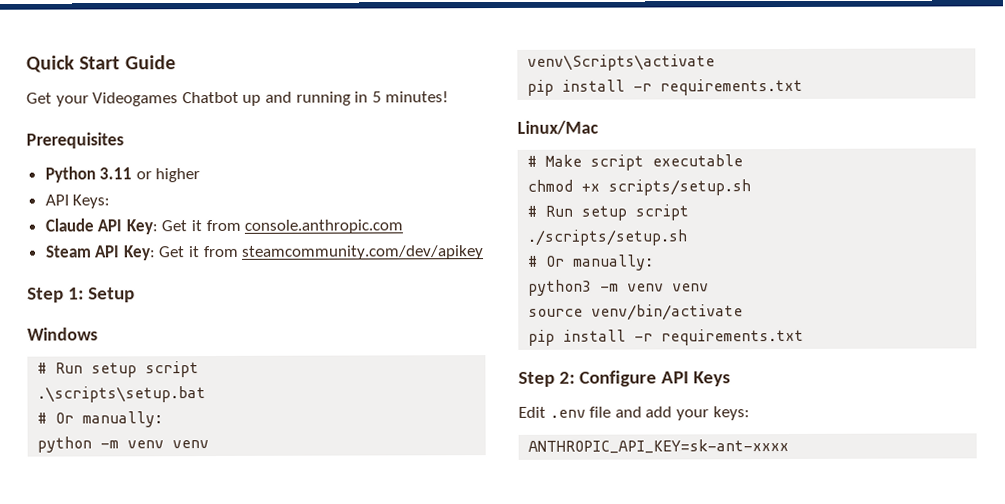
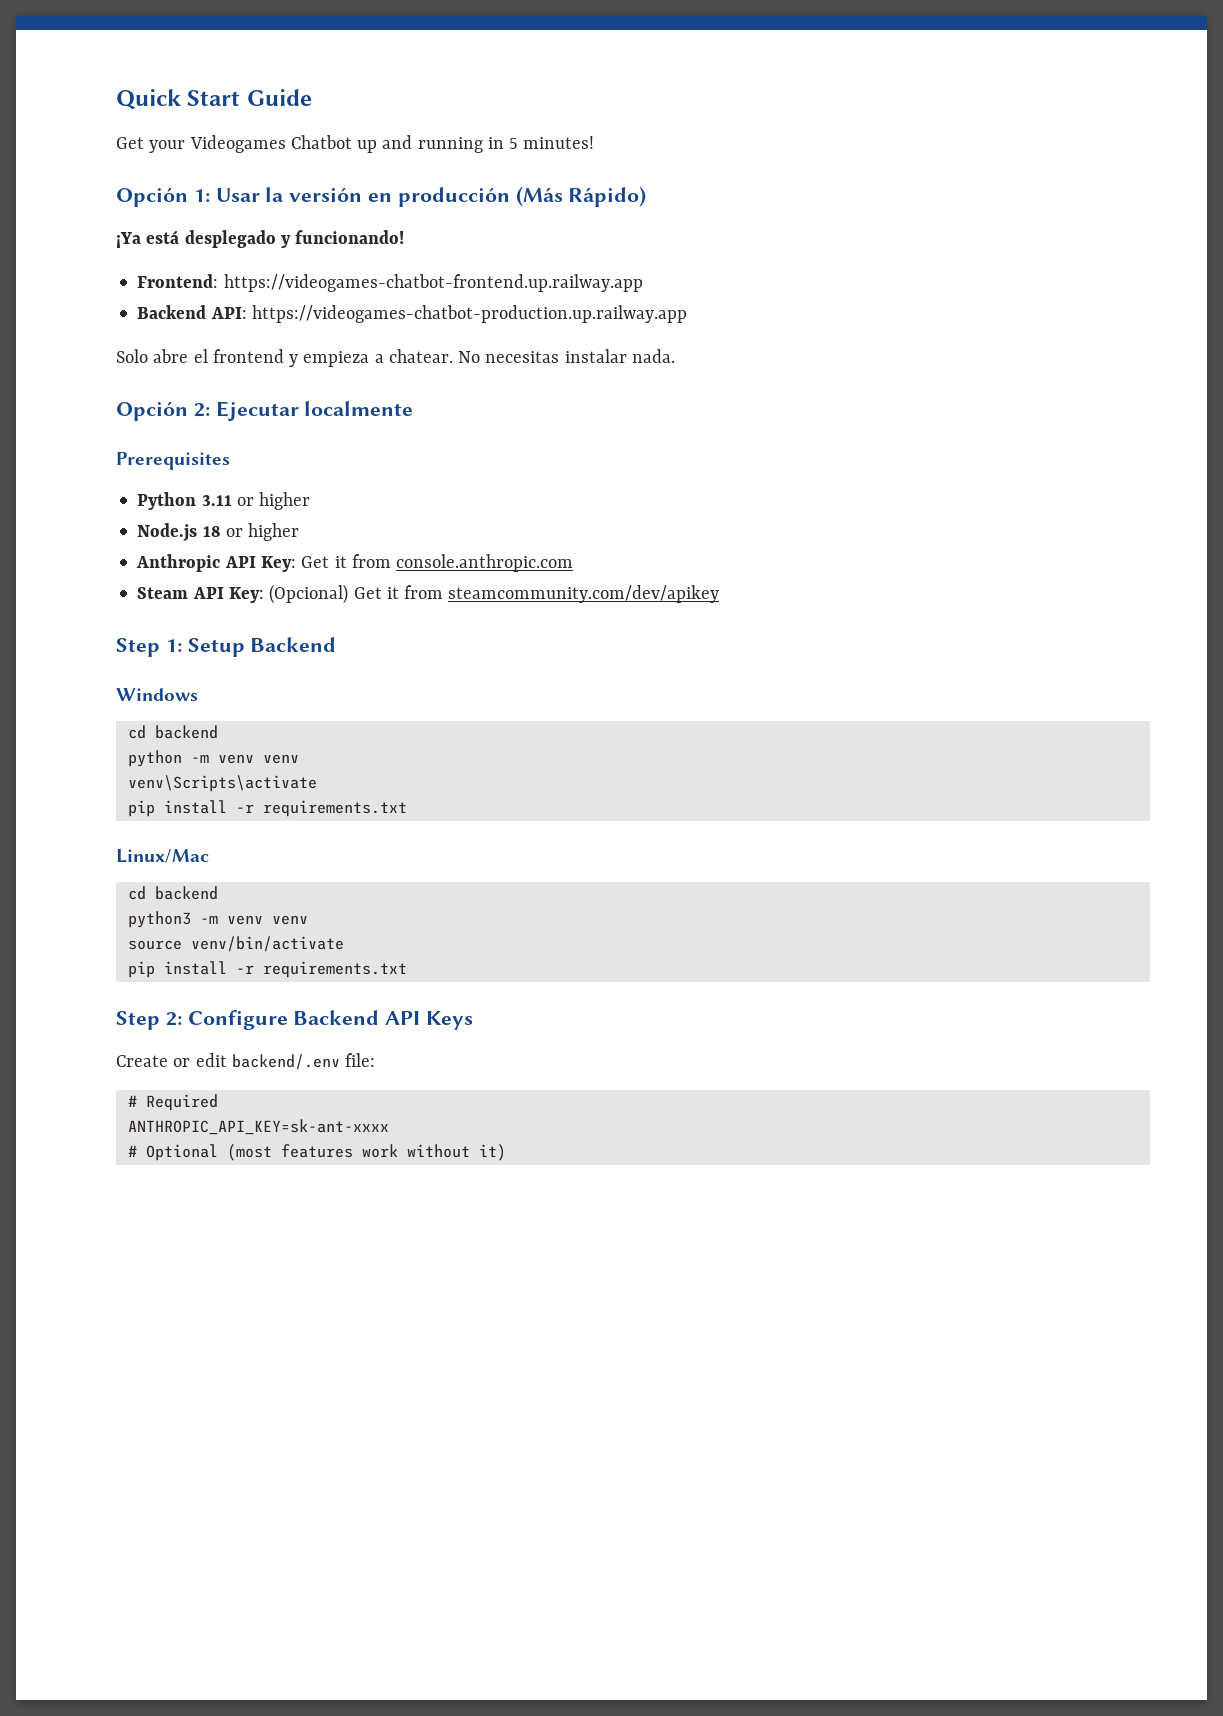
(450, 97) none -> [116,186,647,207] [116,230,405,248] [137,274,643,292] [137,305,687,323] [116,349,675,367] [116,401,414,421] // Opción 1: Usar la versión en producción (Más Rápido) // ¡Ya está desplegado y funcionando! // Frontend: https://videogames-chatbot-frontend.up.railway.app // Backend API: https://videogames-chatbot-production.up.railway.app // Solo abre el frontend y empieza a chatear. No necesitas instalar nada. // Opción 2: Ejecutar localmente
[44,194,111,209] [44,218,94,232] API Keys: // Claude -> [137,523,300,542] [136,554,221,572] Node.js 18 or higher // Anthropic
(156, 253) none -> [269,584,349,604] (Opcional)
(135, 295) none -> [250,637,337,652] Backend
[37,361,200,378] [37,386,207,403] [37,411,164,428] # Run setup script // .\scripts\setup.bat // # Or manually: -> [127,725,218,739] cd backend
[527,154,744,171] [527,179,752,196] [527,204,690,221] [527,229,688,246] [528,254,655,271] # Make script executable // chmod +x scripts/setup.sh // # Run setup script // ./scripts/setup.sh // # Or manually: -> [127,886,218,900] cd backend
(657, 378) none -> [293,1010,380,1025] Backend
[518,406,750,421] [528,438,790,454] Edit .env file and add your keys: // ANTHROPIC_API_KEY=sk-ant-xxxx -> [116,1053,376,1070] [127,1094,218,1111] [127,1119,389,1135] [127,1144,506,1161] Create or edit backend/.env file: // # Required // ANTHROPIC_API_KEY=sk-ant-xxxx // # Optional (most features work without it)

